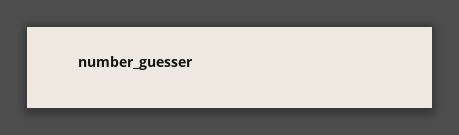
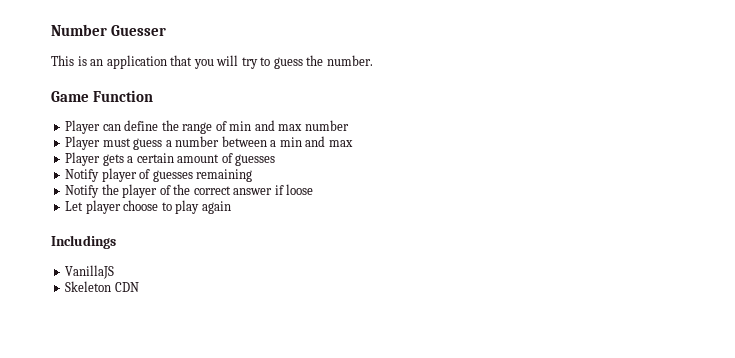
[78,56,193,70] number_guesser -> [51,24,167,36] [51,55,373,69] [51,90,153,102] [65,120,349,134] [65,136,353,150] [65,152,276,166] [65,168,253,182] [65,184,314,198] [65,200,231,214] [51,235,116,249] [65,265,115,279] [65,281,139,292] Number Guesser // This is an application that you will try to guess the number. // Game Function // Player can define the range of min and max number // Player must guess a number between a min and max // Player gets a certain amount of guesses // Notify player of guesses remaining // Notify the player of the correct answer if loose // Let player choose to play again // Includings // VanillaJS // Skeleton CDN

